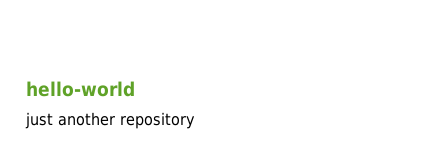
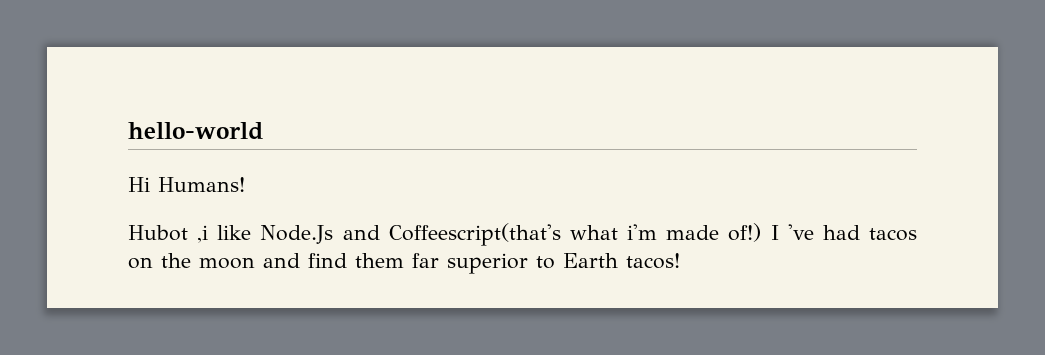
[25,112,195,129] just another repository -> [128,177,245,192] [128,223,918,246] [128,253,680,274] Hi Humans! // Hubot ,i like Node.Js and Coffeescript(that's what i'm made of!) I 've had tacos on the moon and find them far superior to Earth tacos!

